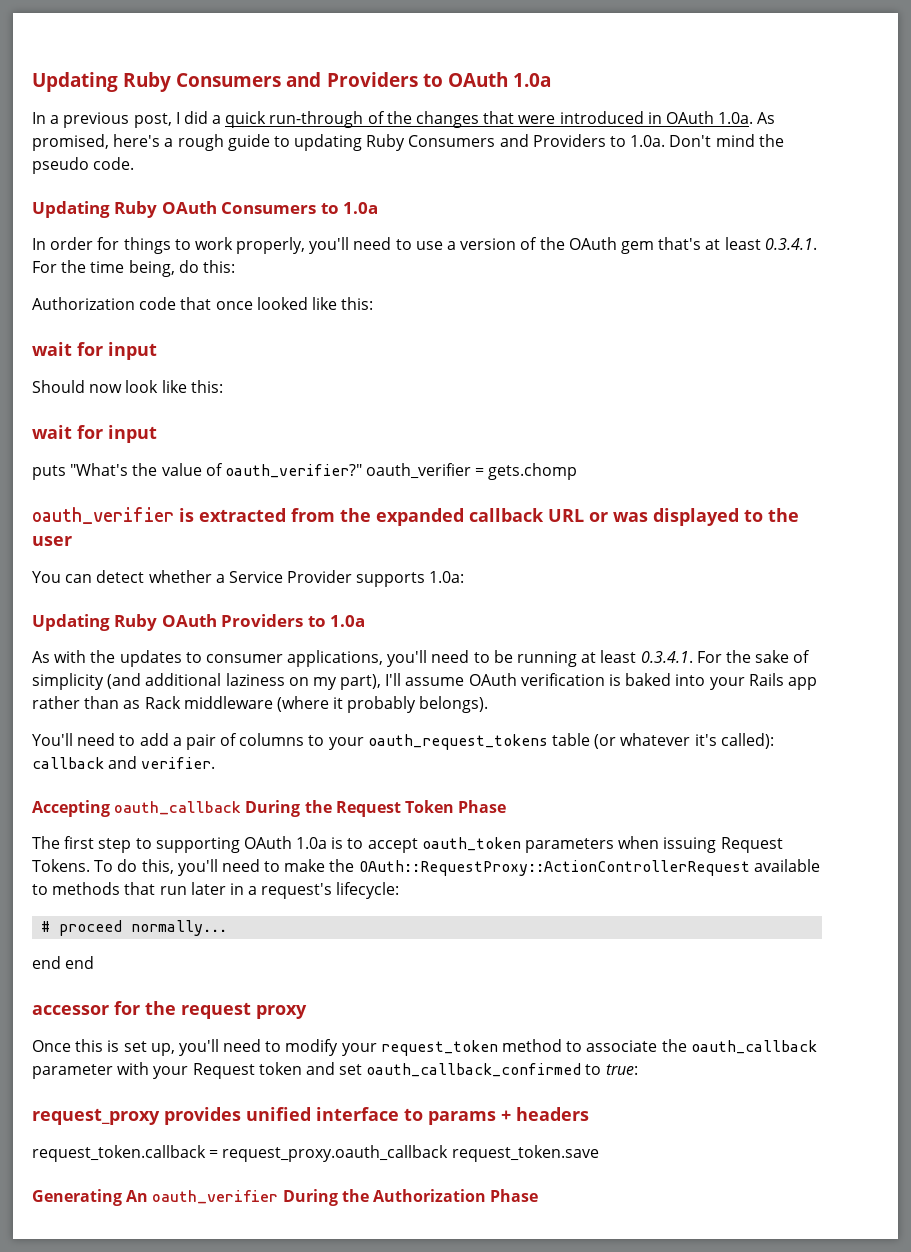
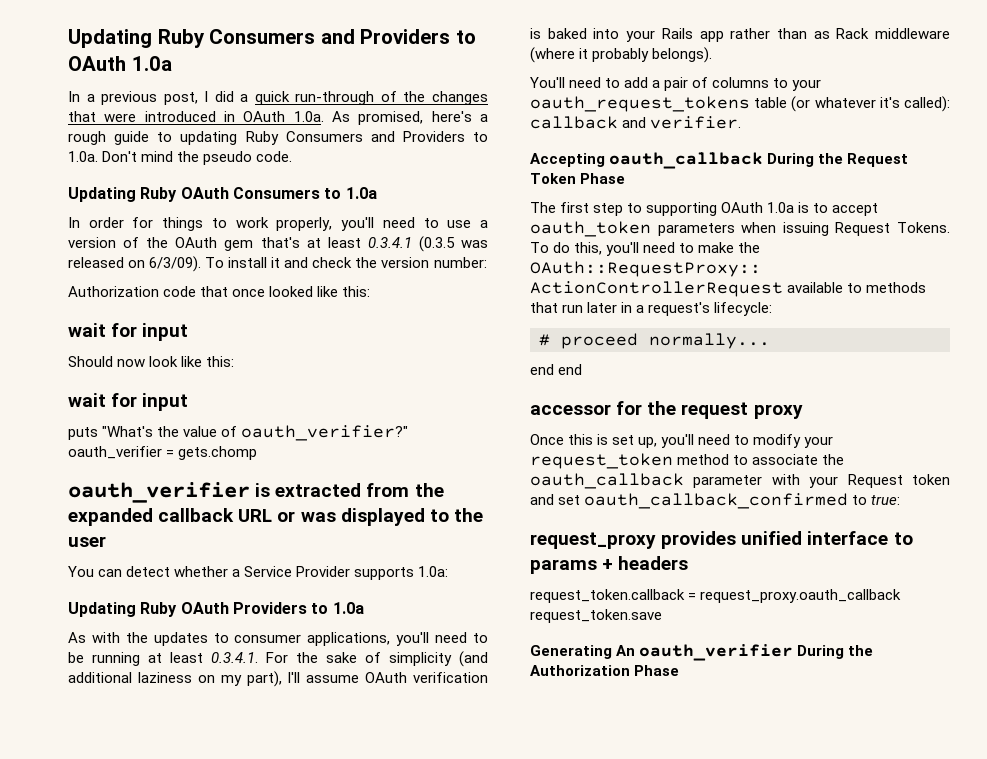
[764,238,817,250] [32,260,235,277] 0.3.4.1. For the time being, do this: -> [367,236,489,252] [68,256,487,272] 0.3.4.1 (0.3.5 was released on 6/3/09). To install it and check the version number:

